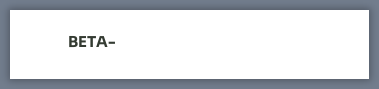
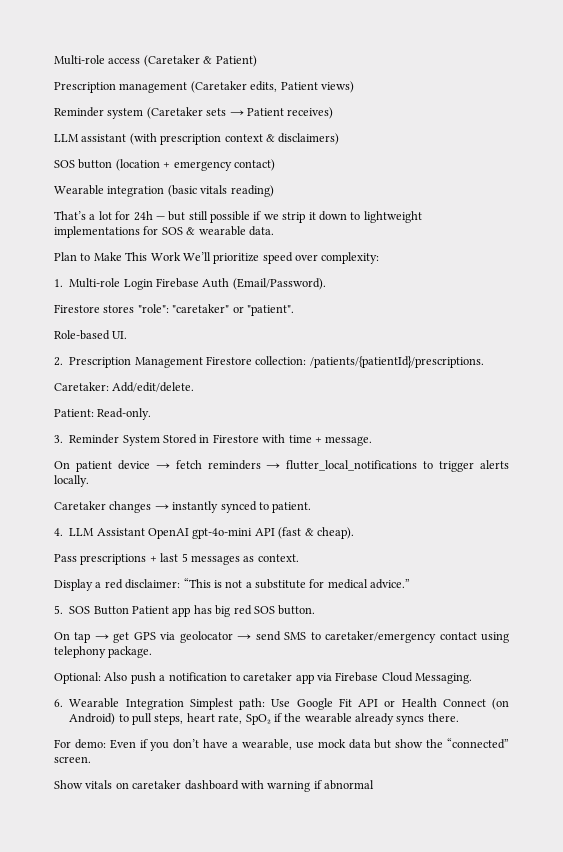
[68,35,116,48] BETA- -> [54,55,257,67] [54,81,354,93] [54,107,334,119] [54,133,340,145] [54,159,275,171] [54,185,274,197] [54,211,422,223] [54,226,274,238] [54,252,380,264] [54,278,326,290] [54,304,294,316] [54,330,128,340] [54,356,484,368] [54,382,195,392] [54,408,152,420] [54,434,373,446] [54,460,509,472] [54,475,89,487] [54,501,312,513] [54,527,354,539] [54,553,299,565] [54,578,411,591] [54,605,316,617] [54,631,509,643] [54,646,153,658] [54,672,473,684] [54,698,509,710] [69,713,459,725] [54,738,510,751] [54,756,91,763] [54,780,374,792] Multi-role access (Caretaker & Patient) // Prescription management (Caretaker edits, Patient views) // Reminder system (Caretaker sets → Patient receives) // LLM assistant (with prescription context & disclaimers) // SOS button (location + emergency contact) // Wearable integration (basic vitals reading) // That’s a lot for 24h — but still possible if we strip it down to lightweight implementations for SOS & wearable data. // Plan to Make This Work We’ll prioritize speed over complexity: // 1. Multi-role Login Firebase Auth (Email/Password). // Firestore stores "role": "caretaker" or "patient". // Role-based UI. // 2. Prescription Management Firestore collection: /patients/{patientId}/prescriptions. // Caretaker: Add/edit/delete. // Patient: Read-only. // 3. Reminder System Stored in Firestore with time + message. // On patient device → fetch reminders → flutter_local_notifications to trigger alerts locally. // Caretaker changes → instantly synced to patient. // 4. LLM Assistant OpenAI gpt-4o-mini API (fast & cheap). // Pass prescriptions + last 5 messages as context. // Display a red disclaimer: “This is not a substitute for medical advice.” // 5. SOS Button Patient app has big red SOS button. // On tap → get GPS via geolocator → send SMS to caretaker/emergency contact using telephony package. // Optional: Also push a notification to caretaker app via Firebase Cloud Messaging. // 6. Wearable Integration Simplest path: Use Google Fit API or Health Connect (on Android) to pull steps, heart rate, SpO₂ if the wearable already syncs there. // For demo: Even if you don’t have a wearable, use mock data but show the “connected” screen. // Show vitals on caretaker dashboard with warning if abnormal

